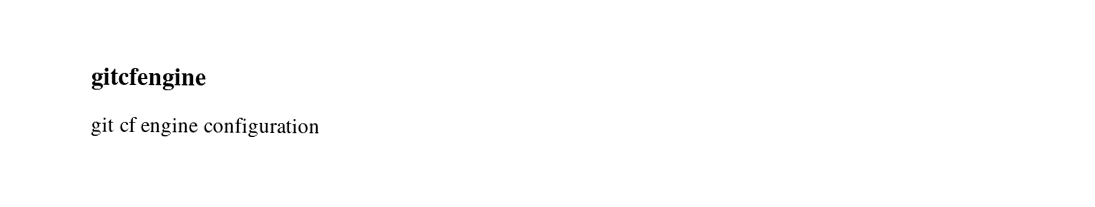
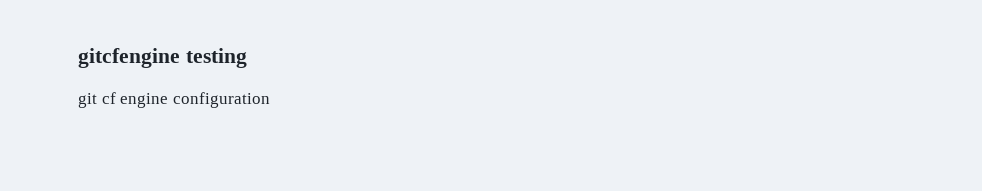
(207, 79) none -> [185,48,247,68] testing

